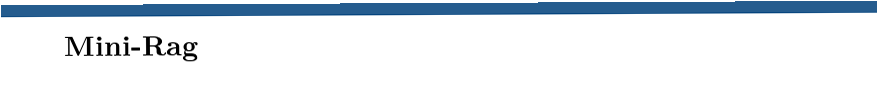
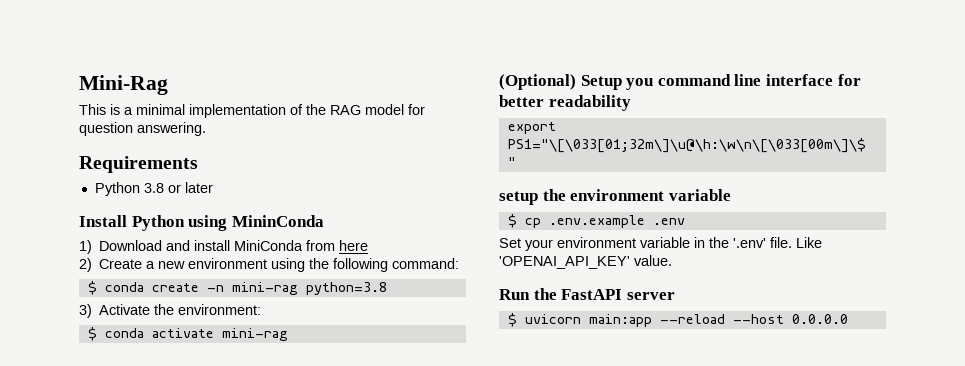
(199, 49) none -> [79,104,425,118] [79,122,206,136] [79,156,198,173] [94,182,213,196] [79,215,324,231] [79,240,369,254] [79,258,460,272] [87,281,387,295] [79,304,262,318] [87,327,288,341] [499,74,861,90] [499,95,631,111] [507,122,556,134] [507,138,866,153] [507,157,516,167] [499,189,731,205] [507,214,685,228] [499,237,822,251] [499,255,672,269] [499,288,675,300] [507,313,848,327] // This is a minimal implementation of the RAG model for question answering. // Requirements // Python 3.8 or later // Install Python using MininConda // 1) Download and install MiniConda from here // 2) Create a new environment using the following command: // $ conda create -n mini-rag python=3.8 // 3) Activate the environment: // $ conda activate mini-rag // (Optional) Setup you command line interface for better readability // export PS1="\[\033[01;32m\]\u@\h:\w\n\[\033[00m\]\$ " // setup the environment variable // $ cp .env.example .env // Set your environment variable in the '.env' file. Like 'OPENAI_API_KEY' value. // Run the FastAPI server // $ uvicorn main:app --reload --host 0.0.0.0

